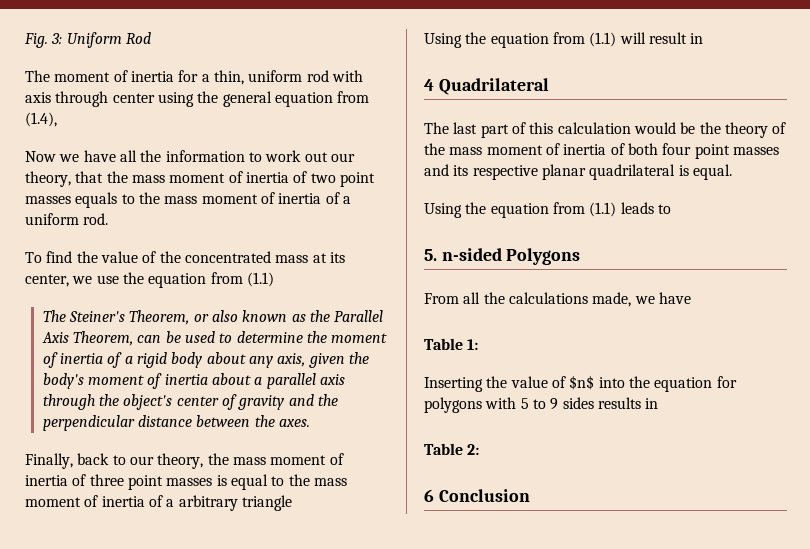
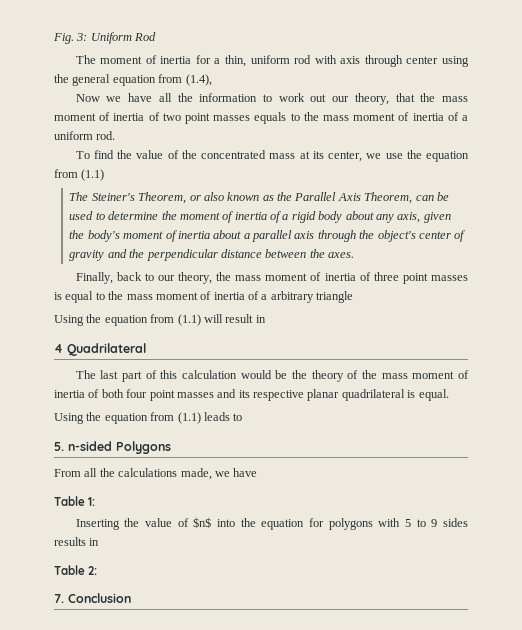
[424,489,434,502] 6 -> [54,594,64,603] 7.

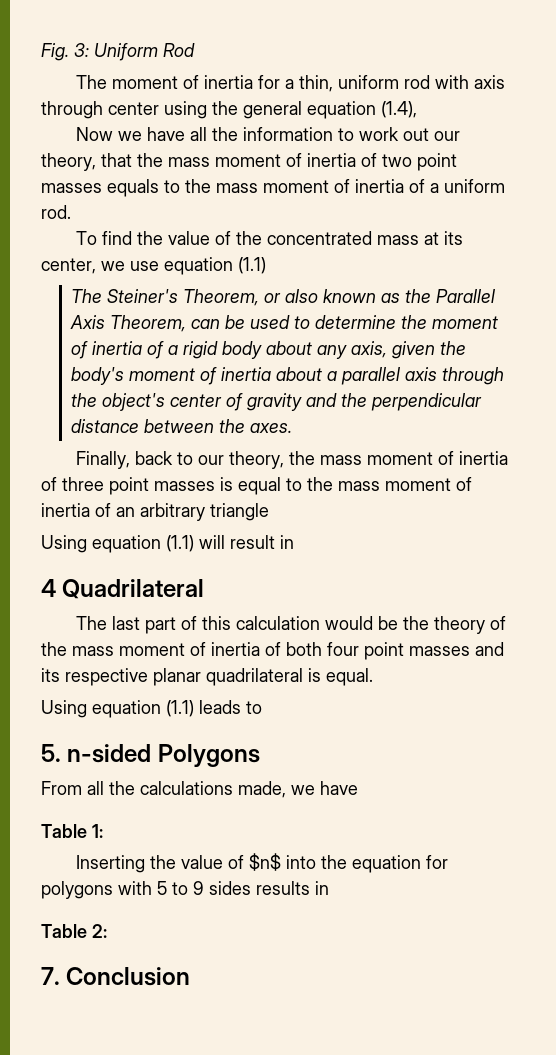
[158,74,183,83] from -> (376, 110) none
[406,150,469,162] [54,169,78,178] the equation from -> [164,257,233,275] equation
[261,294,268,300] a -> [116,507,135,517] an
[86,314,175,326] the equation from -> [92,535,161,553] equation
[86,412,175,424] the equation from -> [92,700,161,718] equation

